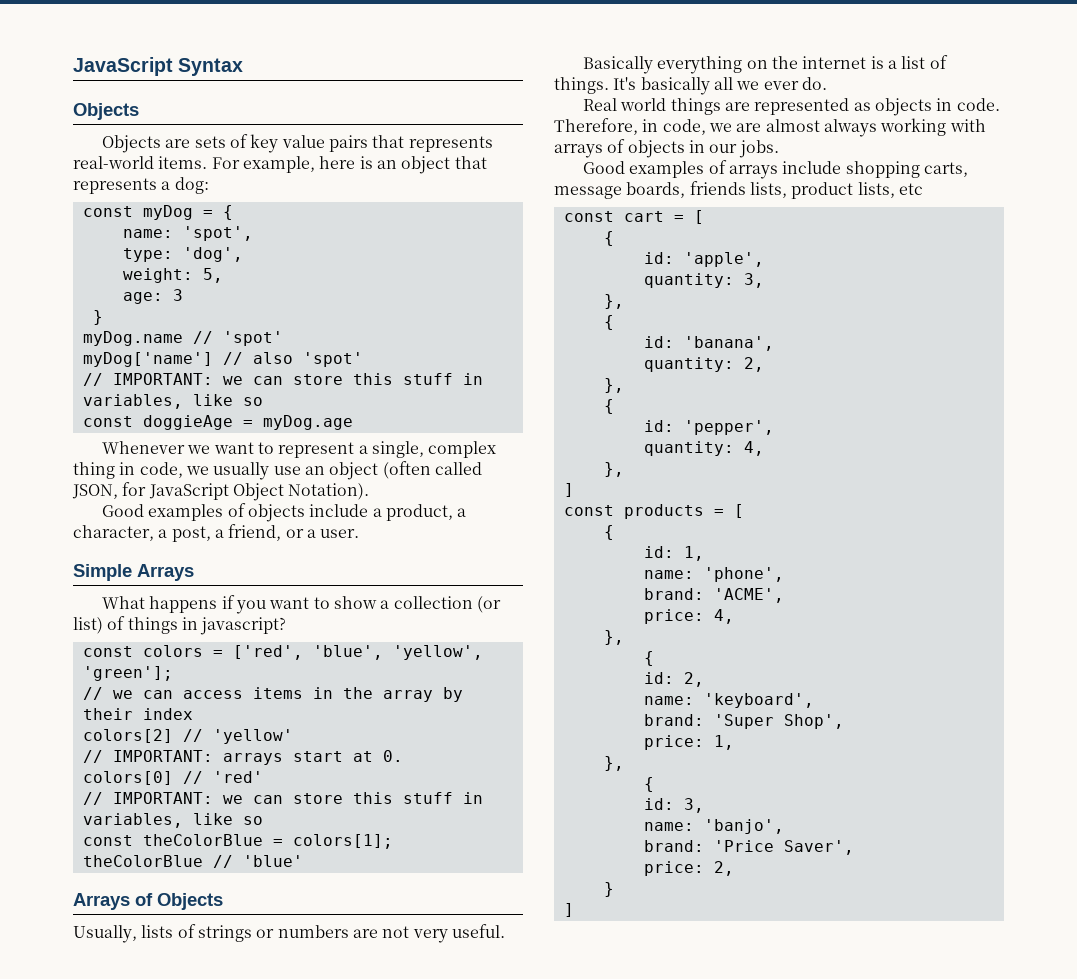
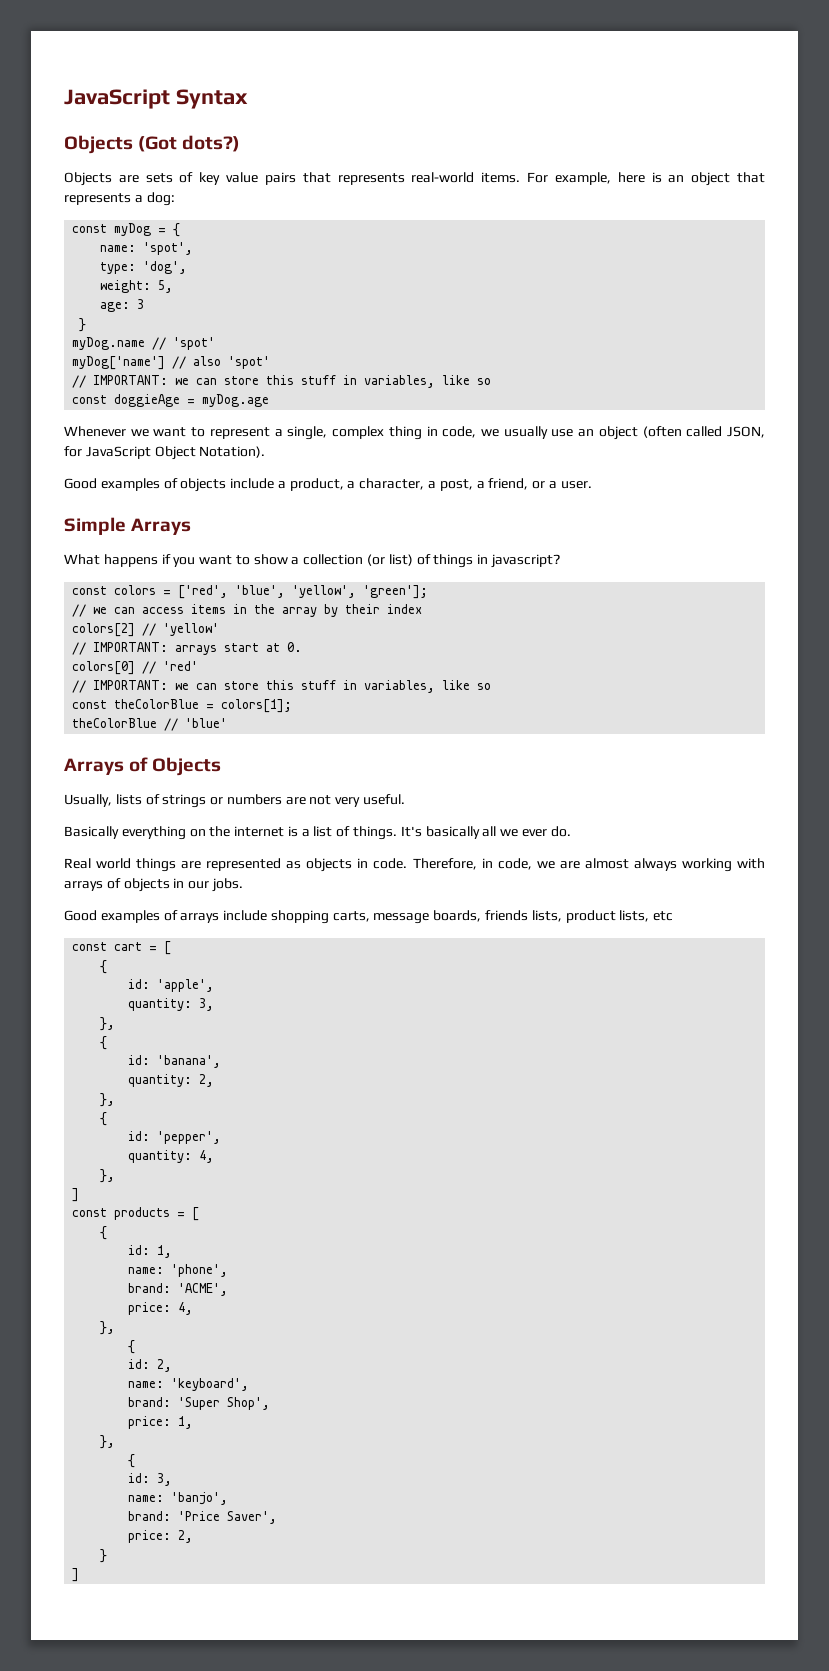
(139, 111) none -> [138,135,241,152] (Got dots?)

